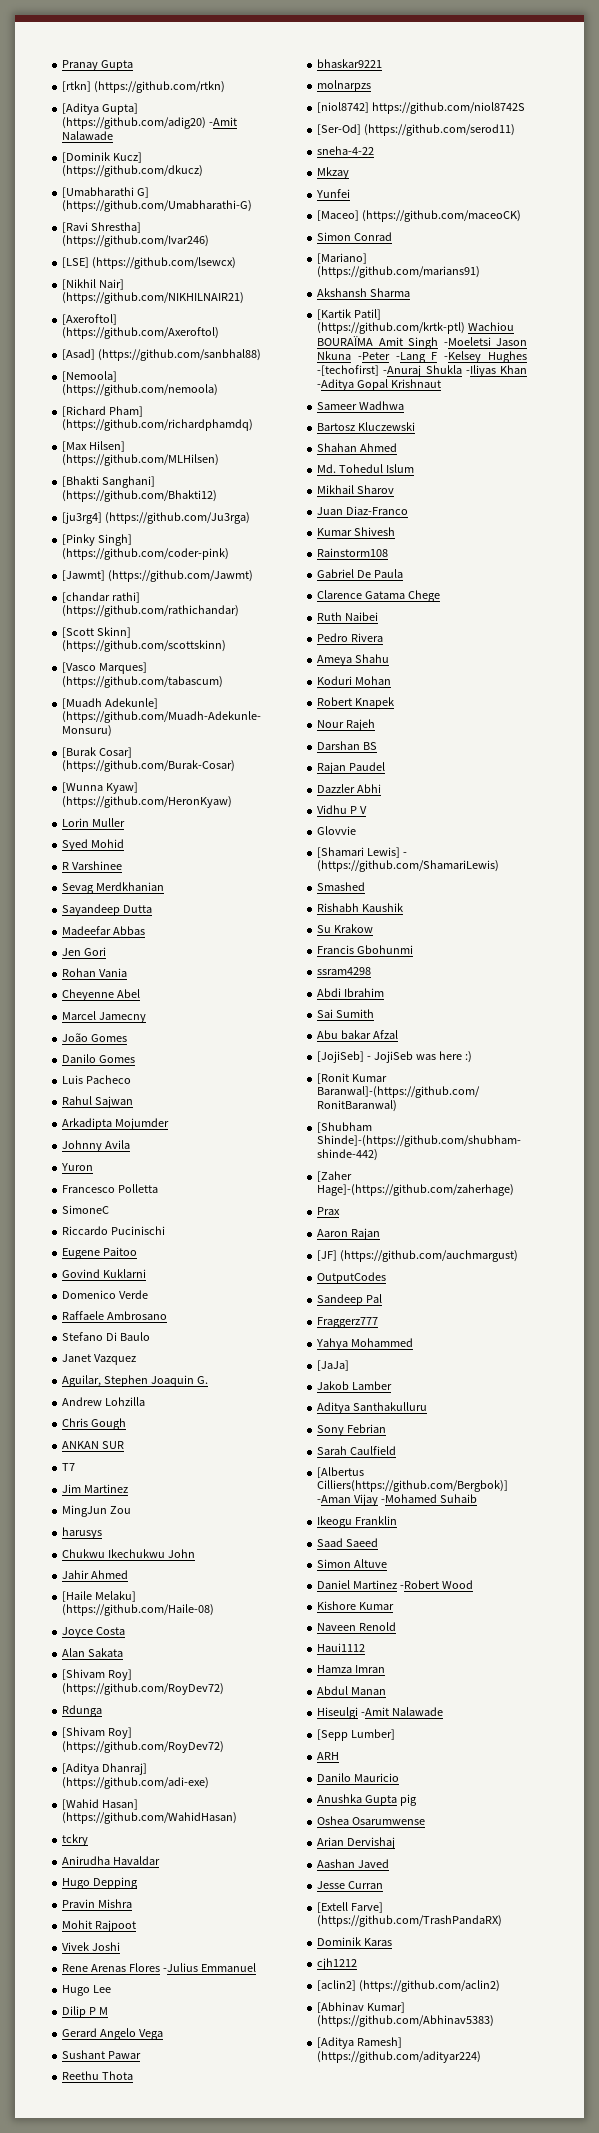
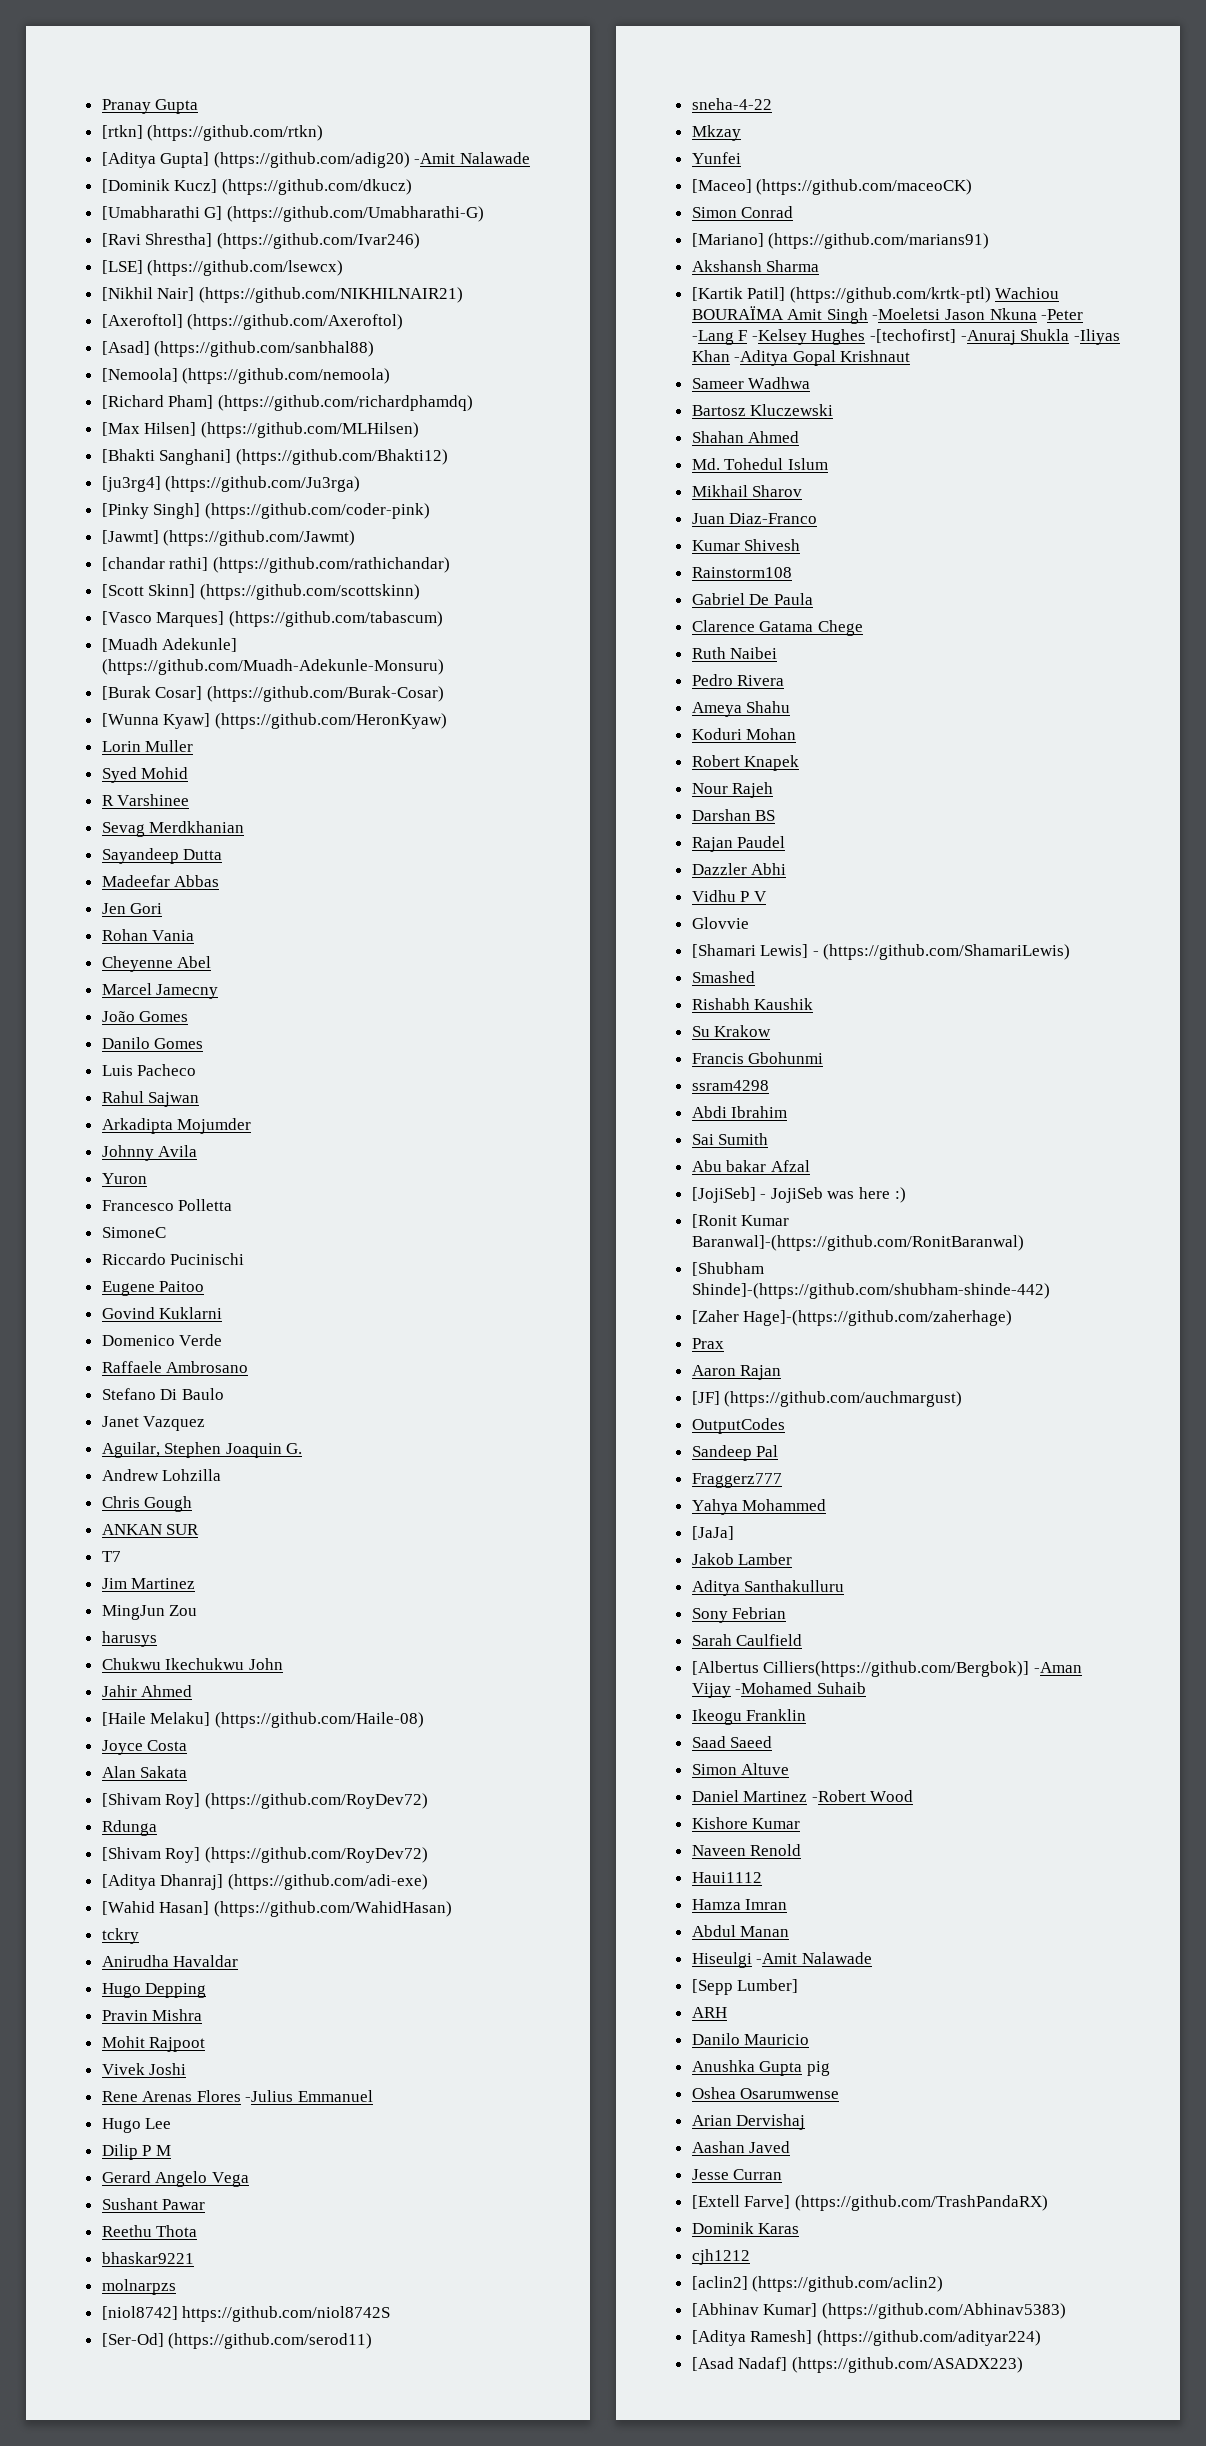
(482, 2057) none -> [691,2357,1023,2373] // [Asad Nadaf] (https://github.com/ASADX223)

